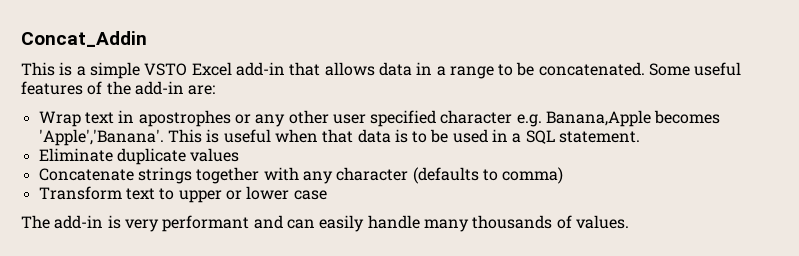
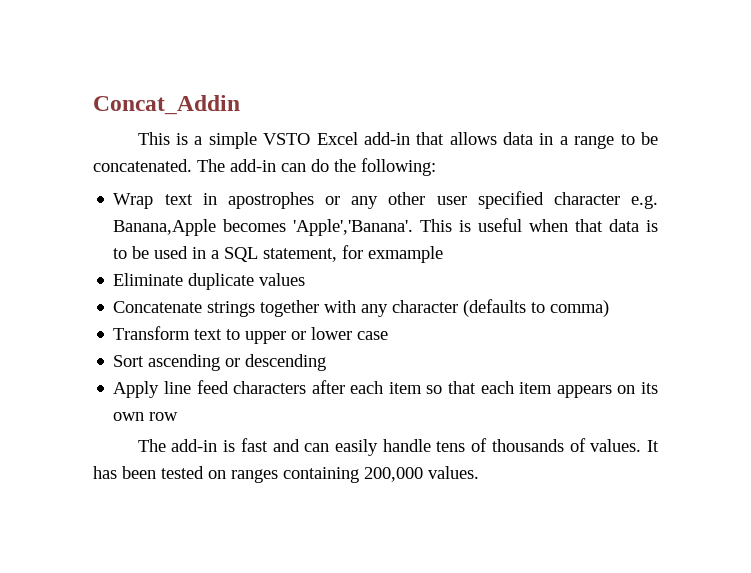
[649,62,742,76] [21,81,216,95] Some useful features of the add-in are: -> [197,158,436,176] The add-in can do the following:
[559,131,641,143] statement. -> [263,245,444,263] statement, for exmample
(327, 195) none -> [113,354,327,371] [113,380,658,398] [113,412,179,421] // Sort ascending or descending // Apply line feed characters after each item so that each item appears on its own row
[124,215,250,232] very performant -> [240,438,268,452] fast
[423,219,469,232] many -> [436,438,488,452] tens of
(629, 222) none -> [647,440,660,452] [93,466,479,483] It has been tested on ranges containing 200,000 values.

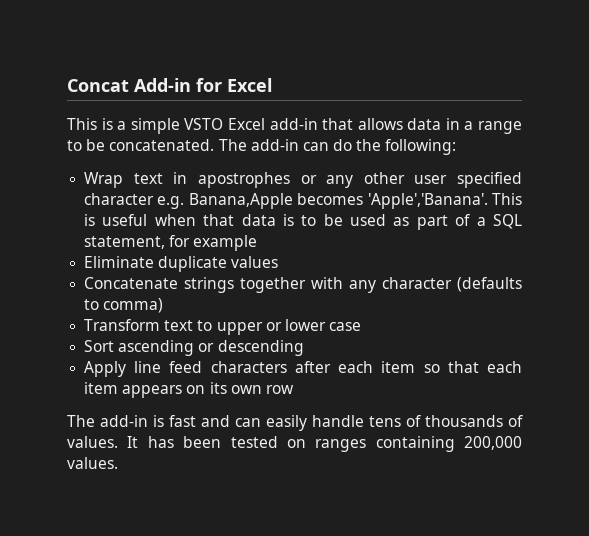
[93,95,240,115] Concat_Addin -> [67,78,272,92] Concat Add-in for Excel
[192,247,207,259] in -> [393,214,471,230] as part of
[368,246,444,263] exmample -> [193,235,258,251] example

